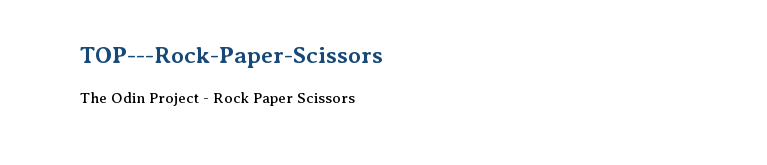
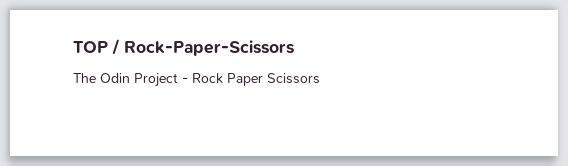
[80,47,383,68] TOP---Rock-Paper-Scissors -> [73,39,294,56] TOP / Rock-Paper-Scissors

